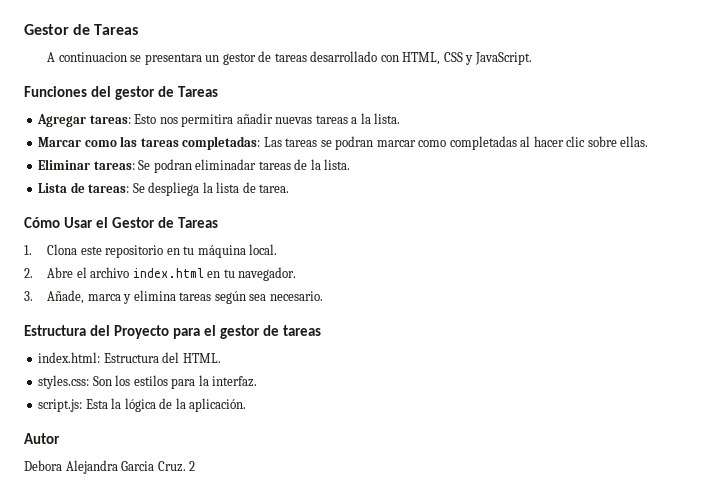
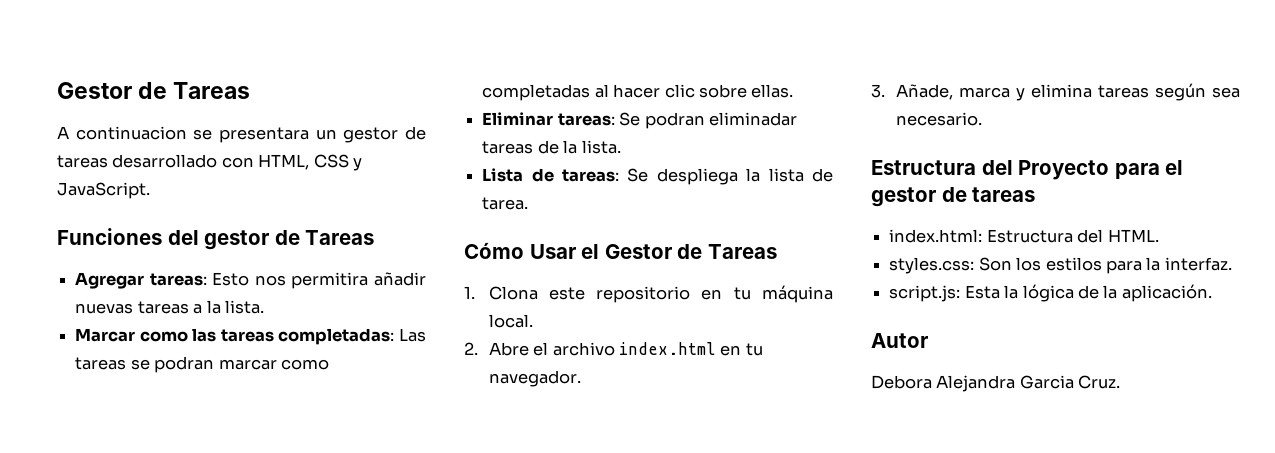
[189,461,196,471] 2 -> (1121, 382) none

